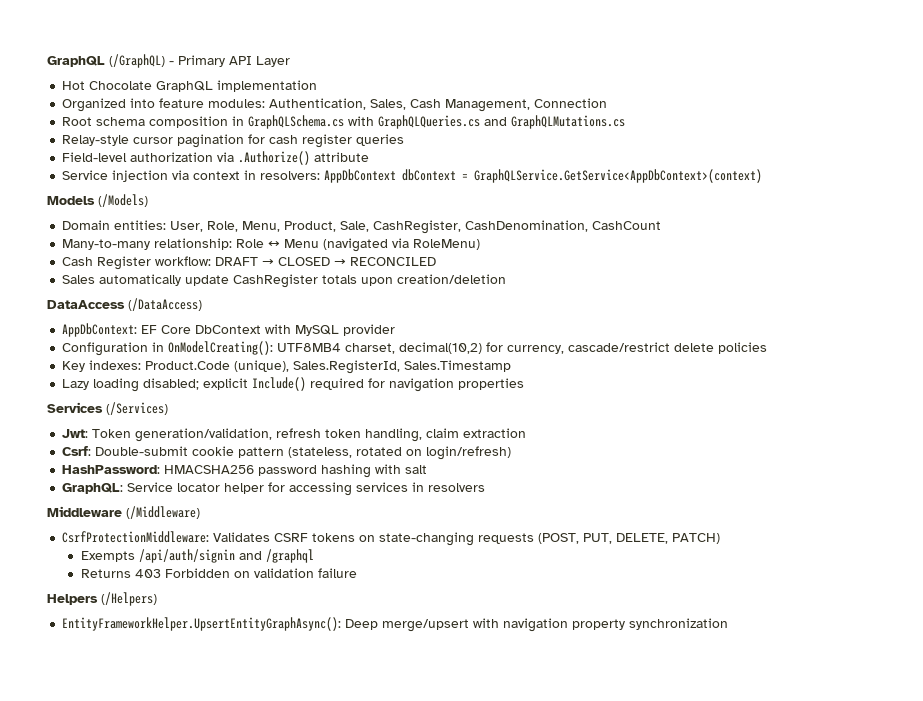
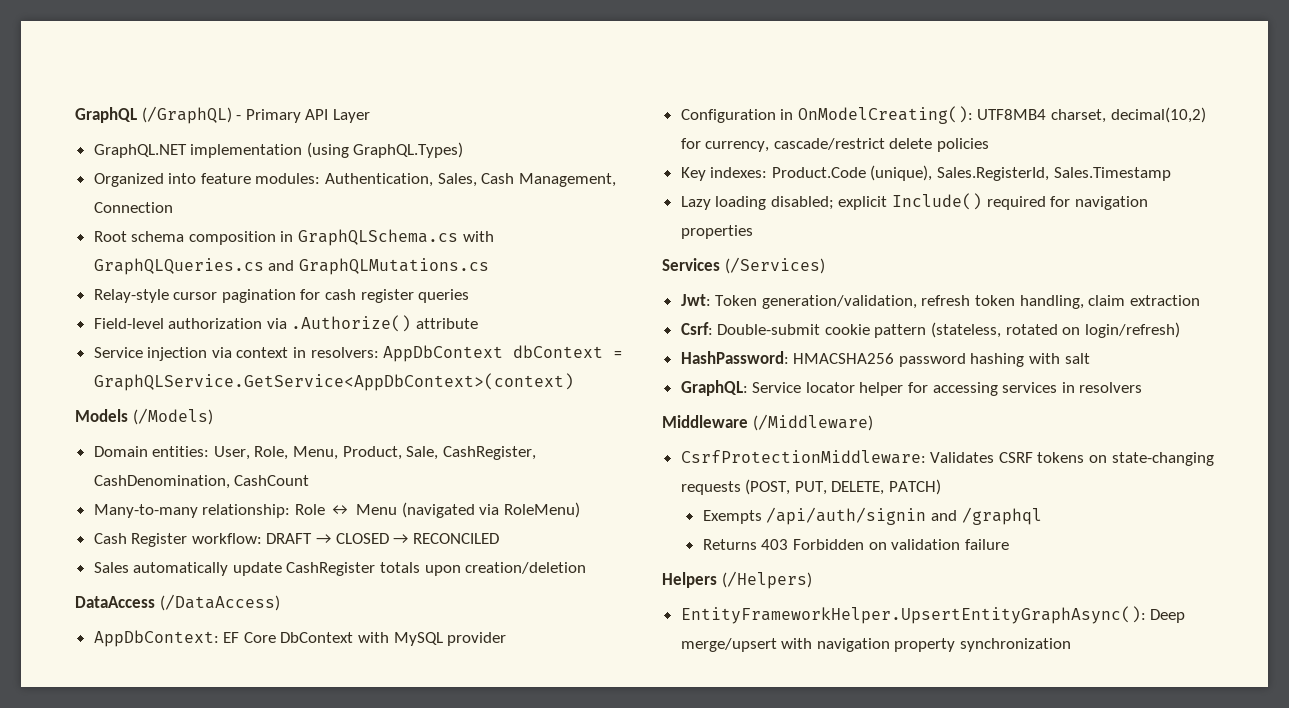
[62,81,214,92] Hot Chocolate GraphQL -> [93,144,187,158] GraphQL.NET
(318, 86) none -> [306,142,464,158] (using GraphQL.Types)

